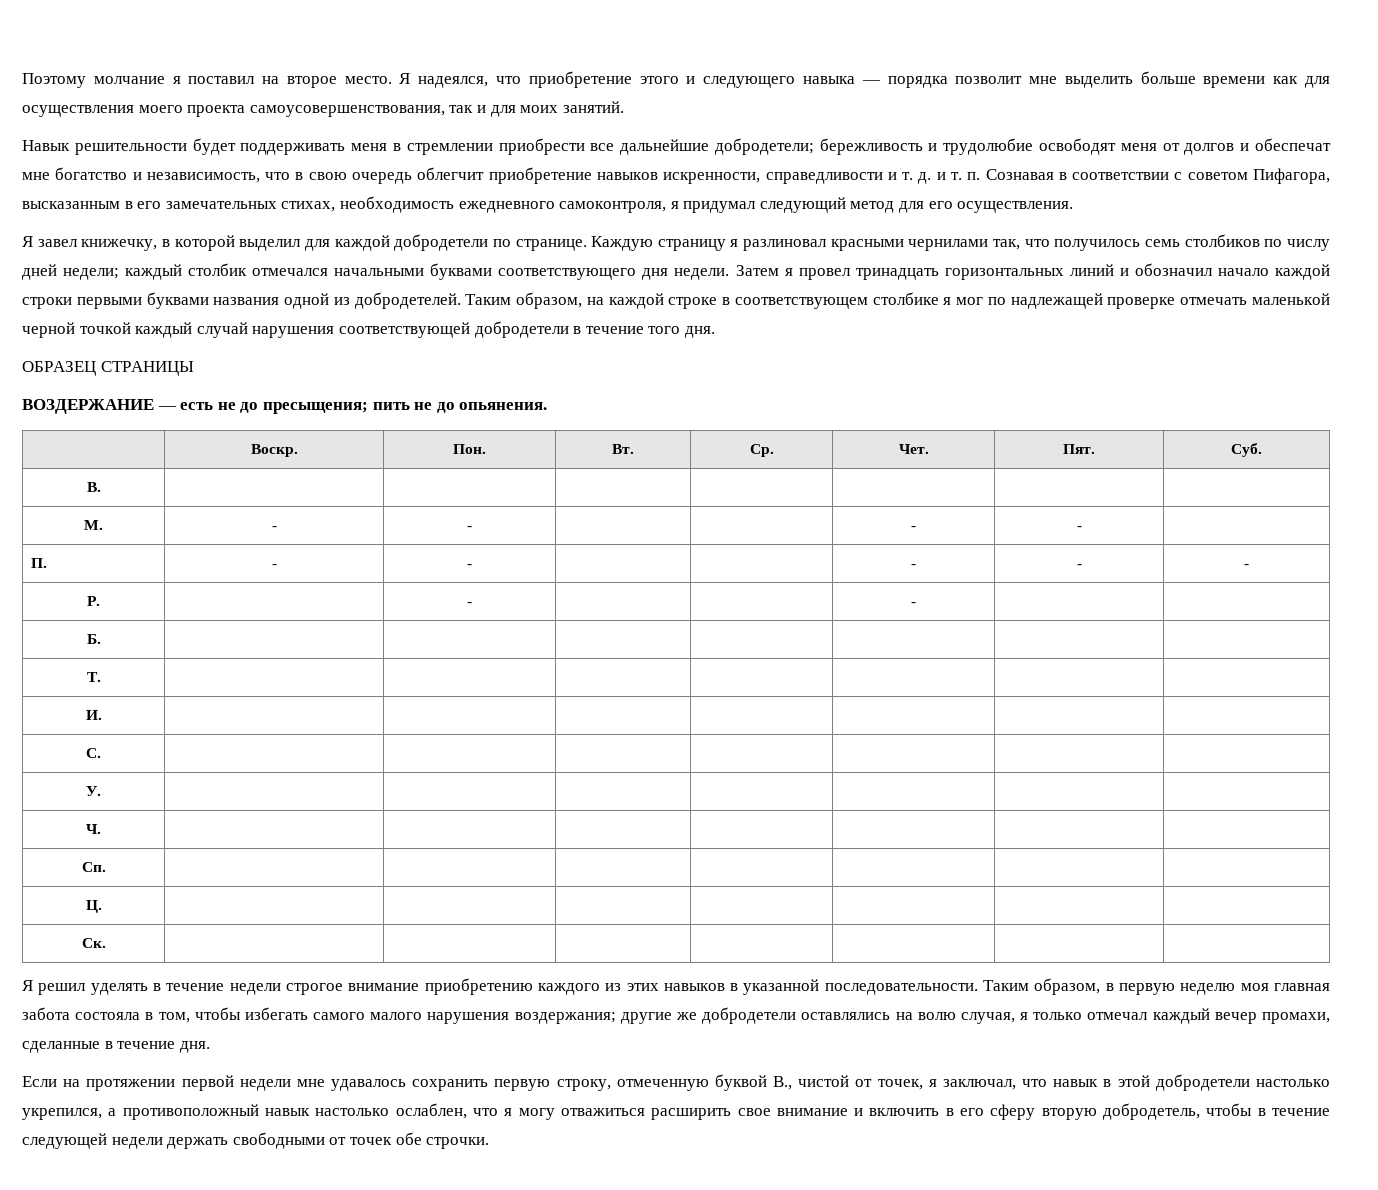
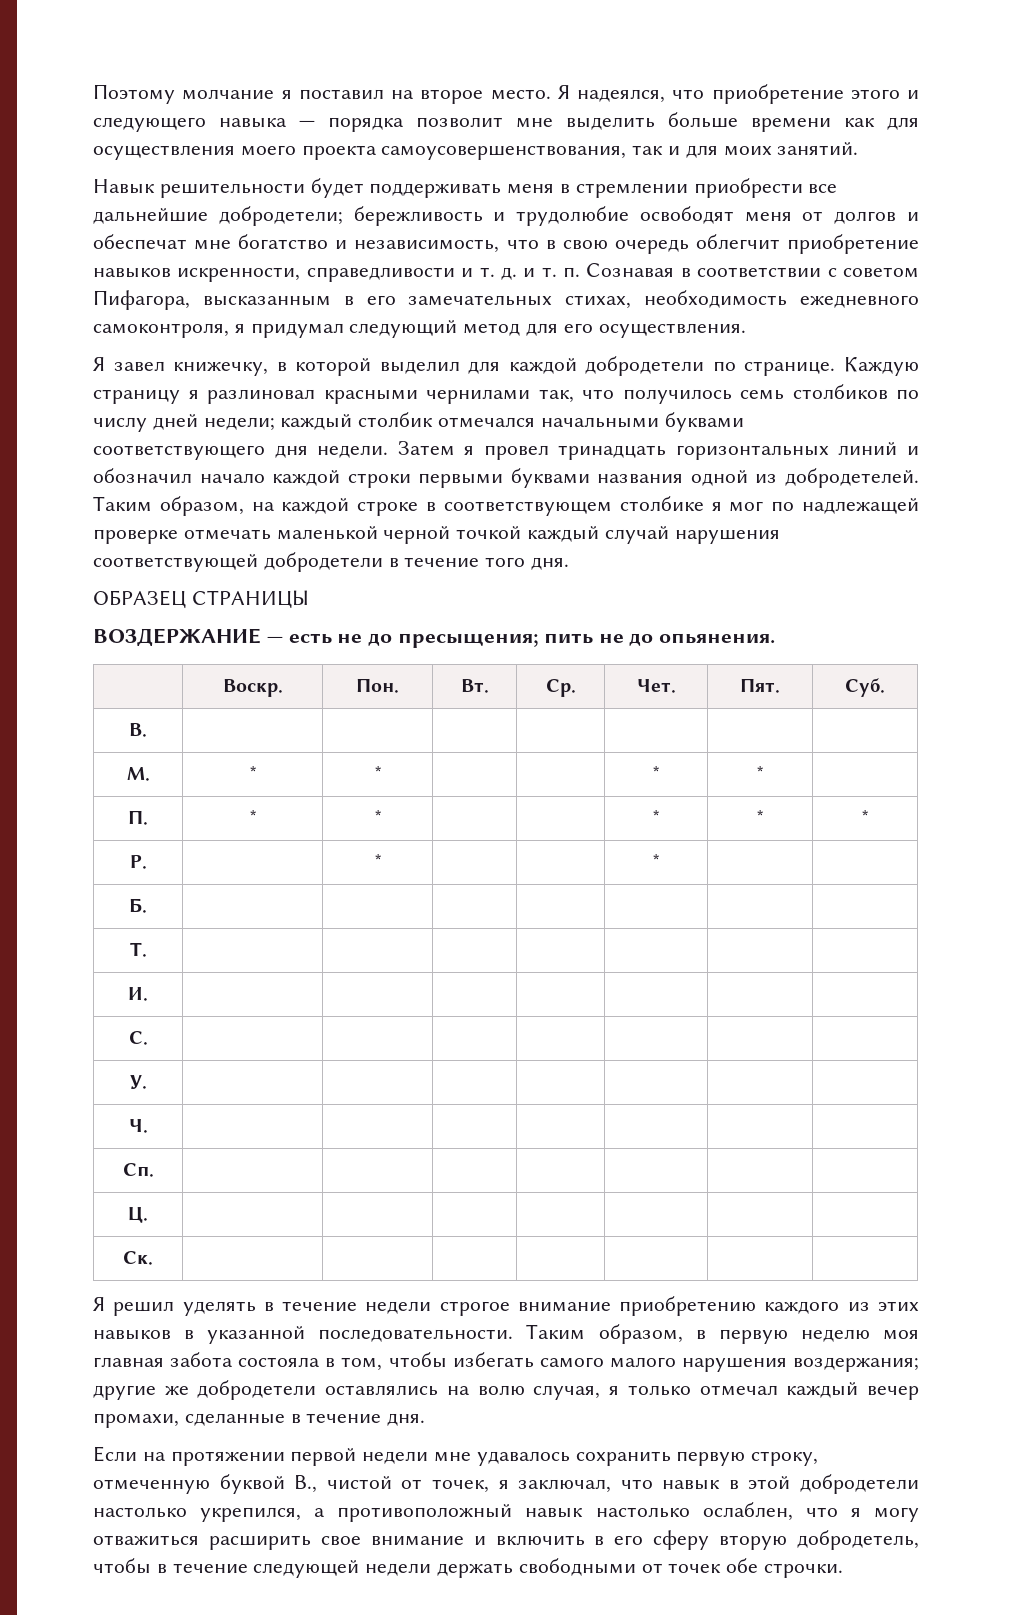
[271,526,277,530] [467,526,472,530] [911,526,916,530] [1076,526,1082,530] [30,558,47,568] [271,564,277,568] [467,564,472,568] [911,564,916,568] [1076,564,1082,568] [1244,564,1249,568] - | - | | | - | - | // П. | - | - | | | - | - | - -> [248,766,257,780] [373,766,382,780] [652,766,660,780] [756,766,764,780] [128,810,148,825] [248,810,257,824] [373,810,382,824] [652,810,660,824] [756,810,764,824] [861,810,869,824] * | * | | | * | * | // П. | * | * | | | * | * | *
[467,602,472,606] [911,602,916,606] - | | | - -> [373,854,382,868] [652,854,660,868] * | | | *

